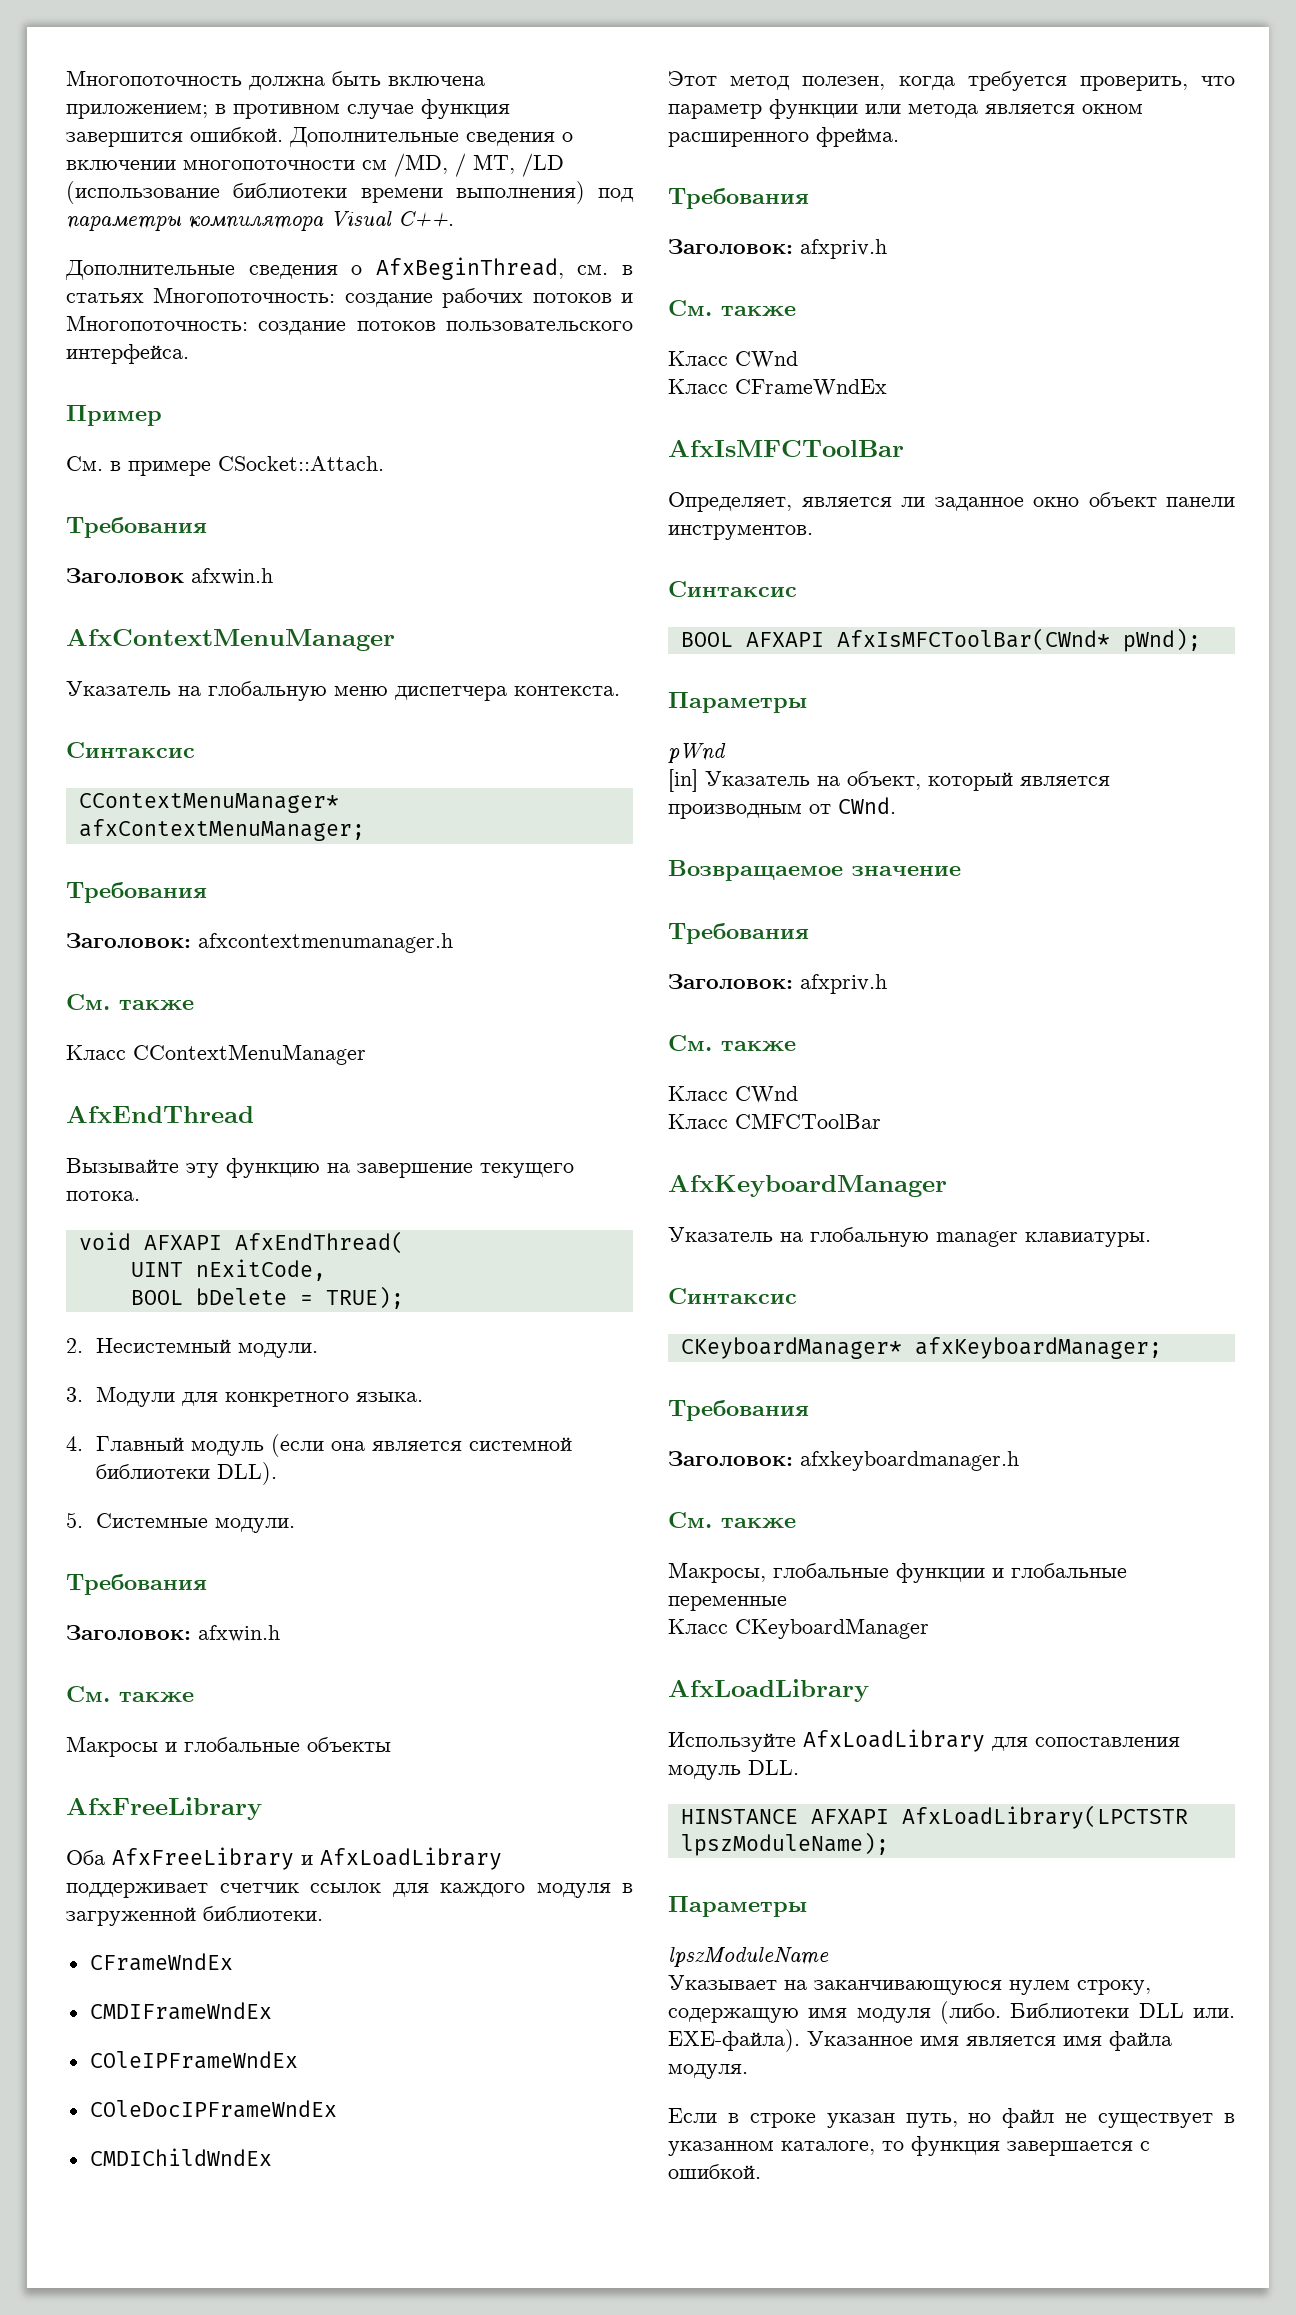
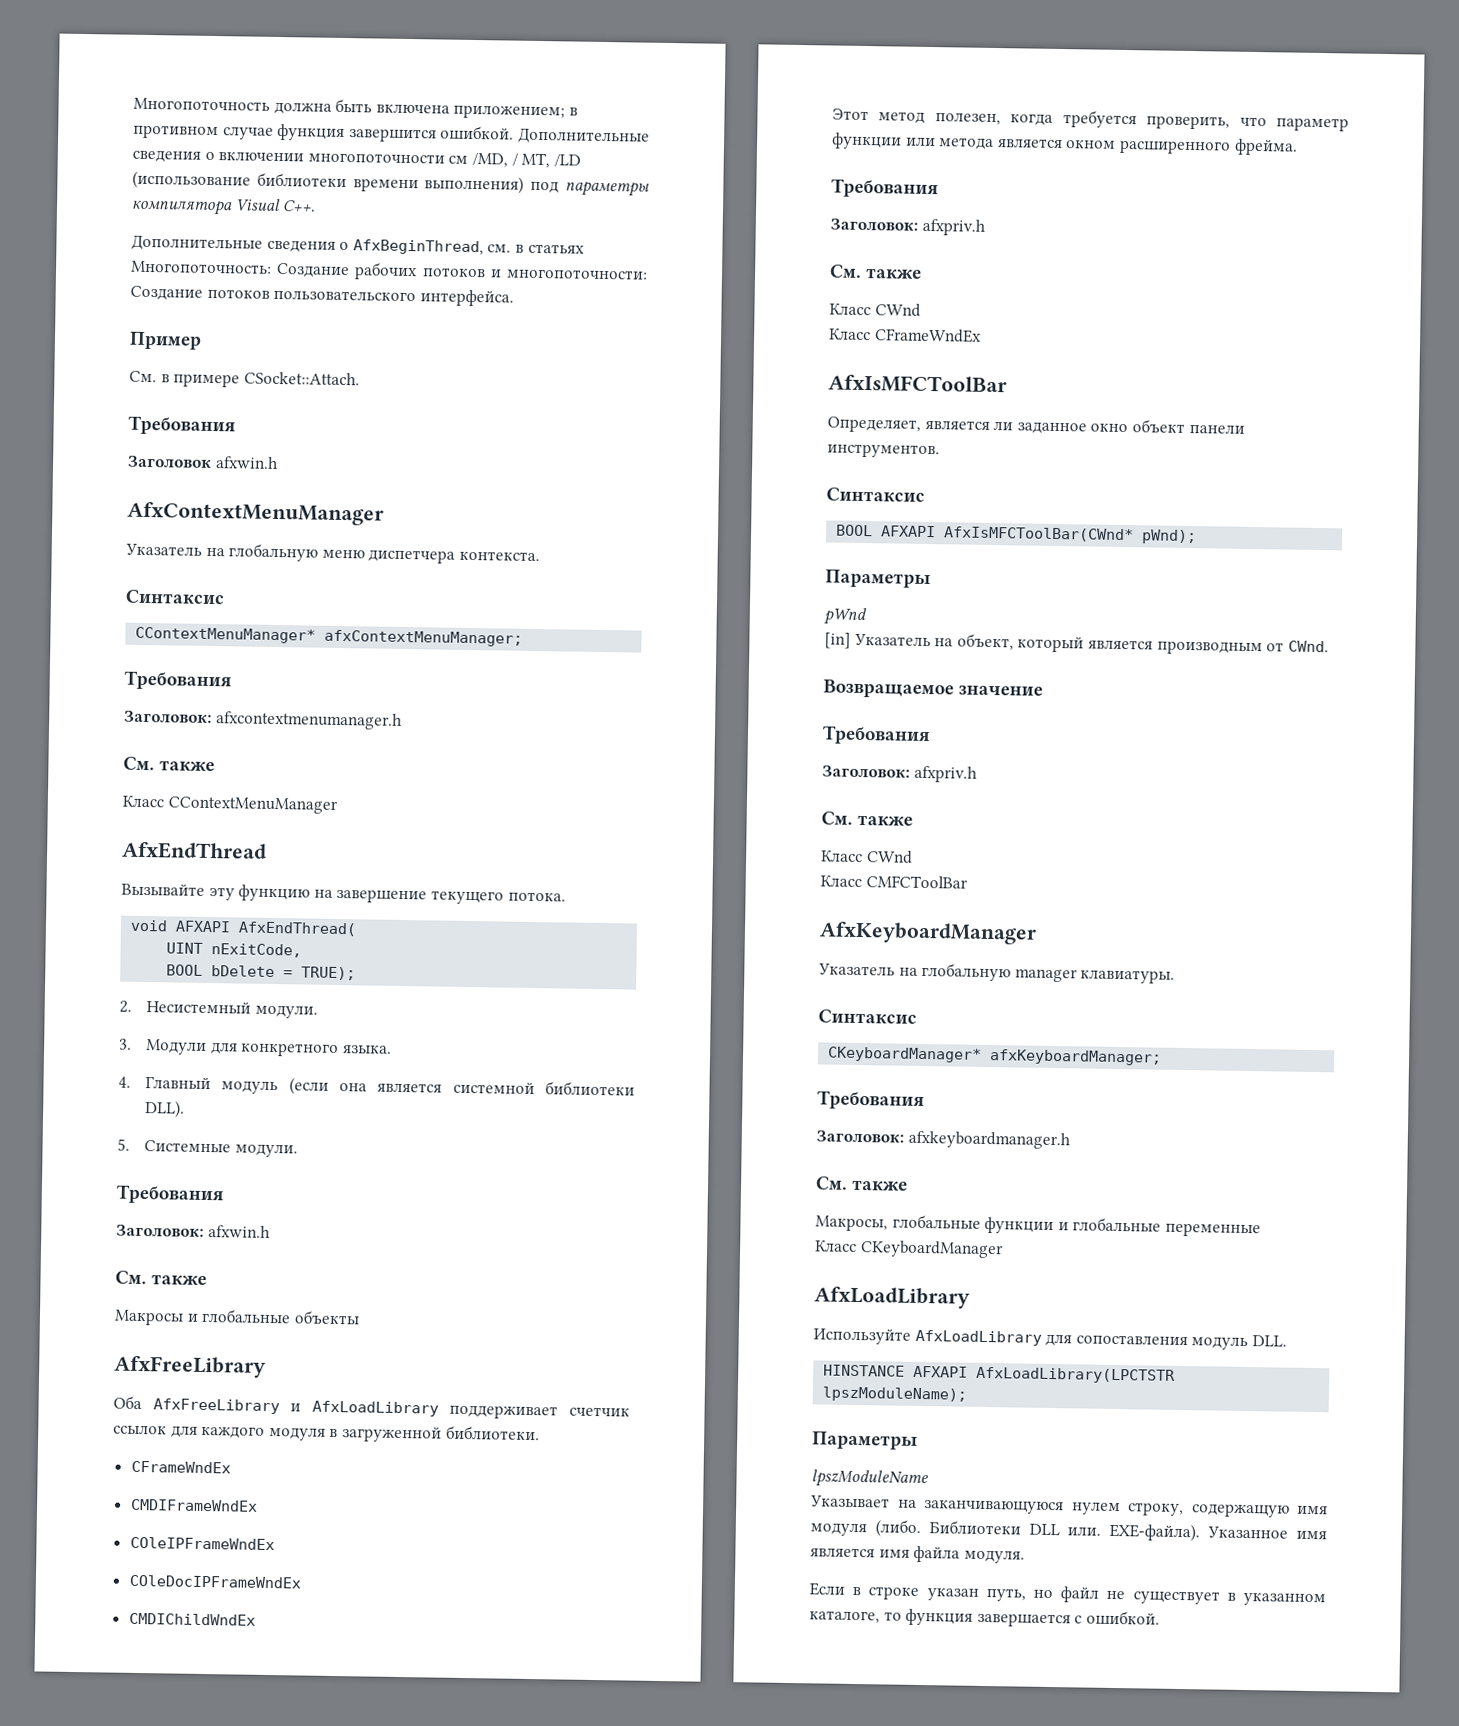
[344,293,433,307] создание -> [276,262,351,279] Создание
[66,315,347,335] Многопоточность: создание -> [505,268,648,280] [130,285,203,301] многопоточности: Создание

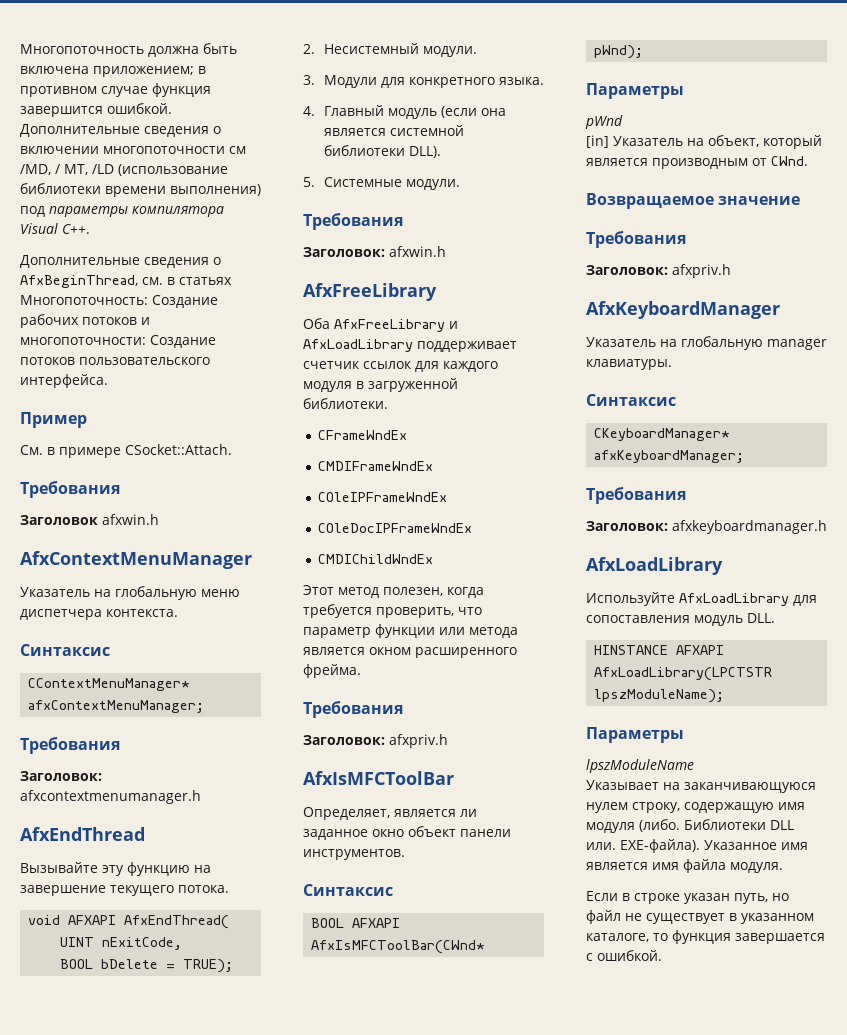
[123,756,216,772] [122,795,338,814] // См. также // Класс CContextMenuManager -> (201, 797) none
[115,1270,208,1286] [114,1308,360,1326] // См. также // Макросы и глобальные объекты -> (446, 251) none
[830,264,923,279] [829,303,921,317] [829,328,982,343] // См. также // Класс CWnd // Класс CFrameWndEx -> (448, 741) none
[821,811,914,826] [821,850,913,864] [820,875,968,889] // См. также // Класс CWnd // Класс CMFCToolBar -> (731, 271) none
[815,1176,909,1191] [815,1214,1261,1238] [815,1240,1004,1259] // См. также // Макросы, глобальные функции и глобальные переменные // Класс CKeyboardManager -> (827, 527) none

